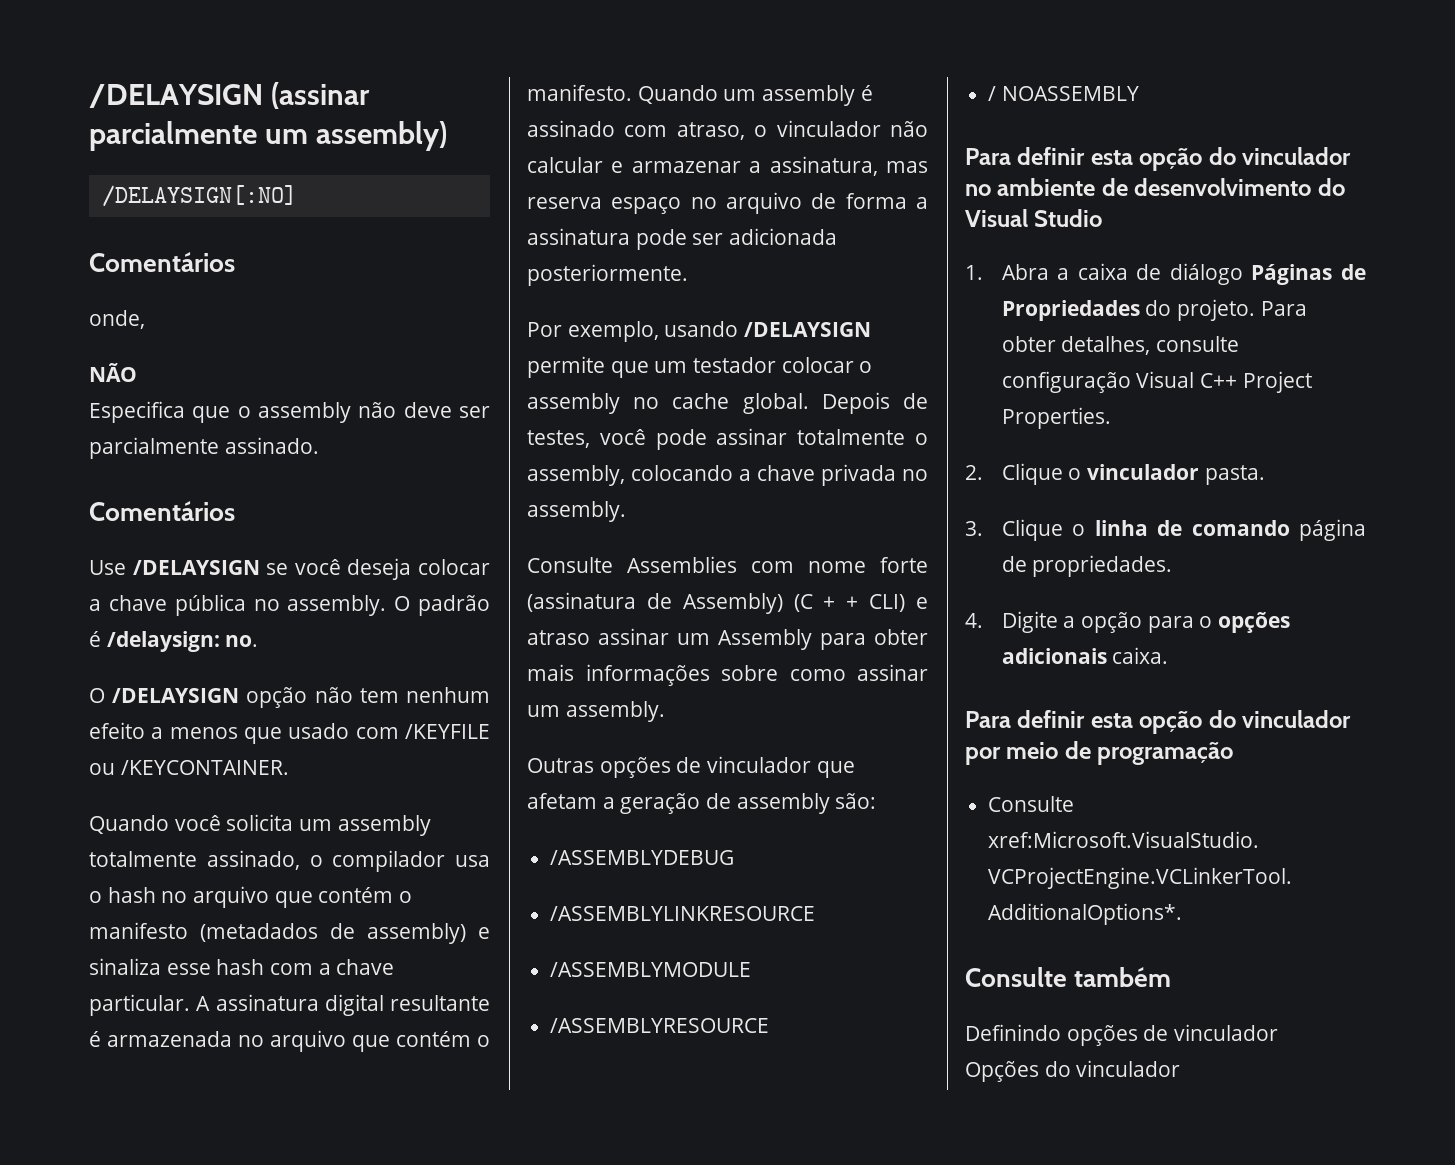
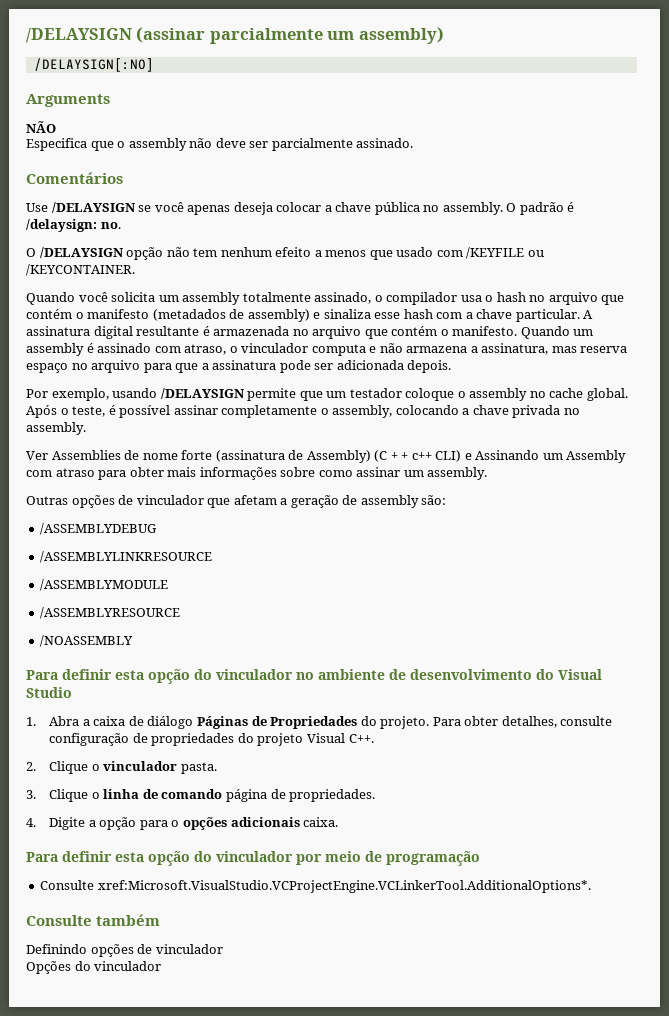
[89,252,235,272] [89,310,145,329] Comentários // onde, -> [26,94,110,107] Arguments
(341, 567) none -> [187,205,231,215] apenas
[890,121,928,137] [527,157,741,173] não calcular e armazenar -> [311,343,468,356] computa e não armazena
[811,193,907,209] de forma -> [143,363,199,373] para que
[527,264,688,286] posteriormente. -> [407,360,452,373] depois.
[781,357,854,373] colocar -> [405,388,455,401] coloque
[821,392,928,414] [527,428,906,450] Depois de testes, você pode assinar totalmente -> [26,405,318,418] Após o teste, é possível assinar completamente
[527,556,794,573] Consulte Assemblies com -> [26,450,140,460] Ver Assemblies de
(859, 602) none -> [411,452,432,460] c++
[527,628,812,650] atraso assinar um Assembly -> [475,450,627,463] [26,468,95,477] Assinando um Assembly com atraso
[988,86,1139,101] / NOASSEMBLY -> [40,635,134,647] /NOASSEMBLY
[1136,371,1312,393] [1001,407,1111,429] Visual C++ Project Properties. -> [132,733,374,746] de propriedades do projeto Visual C++.

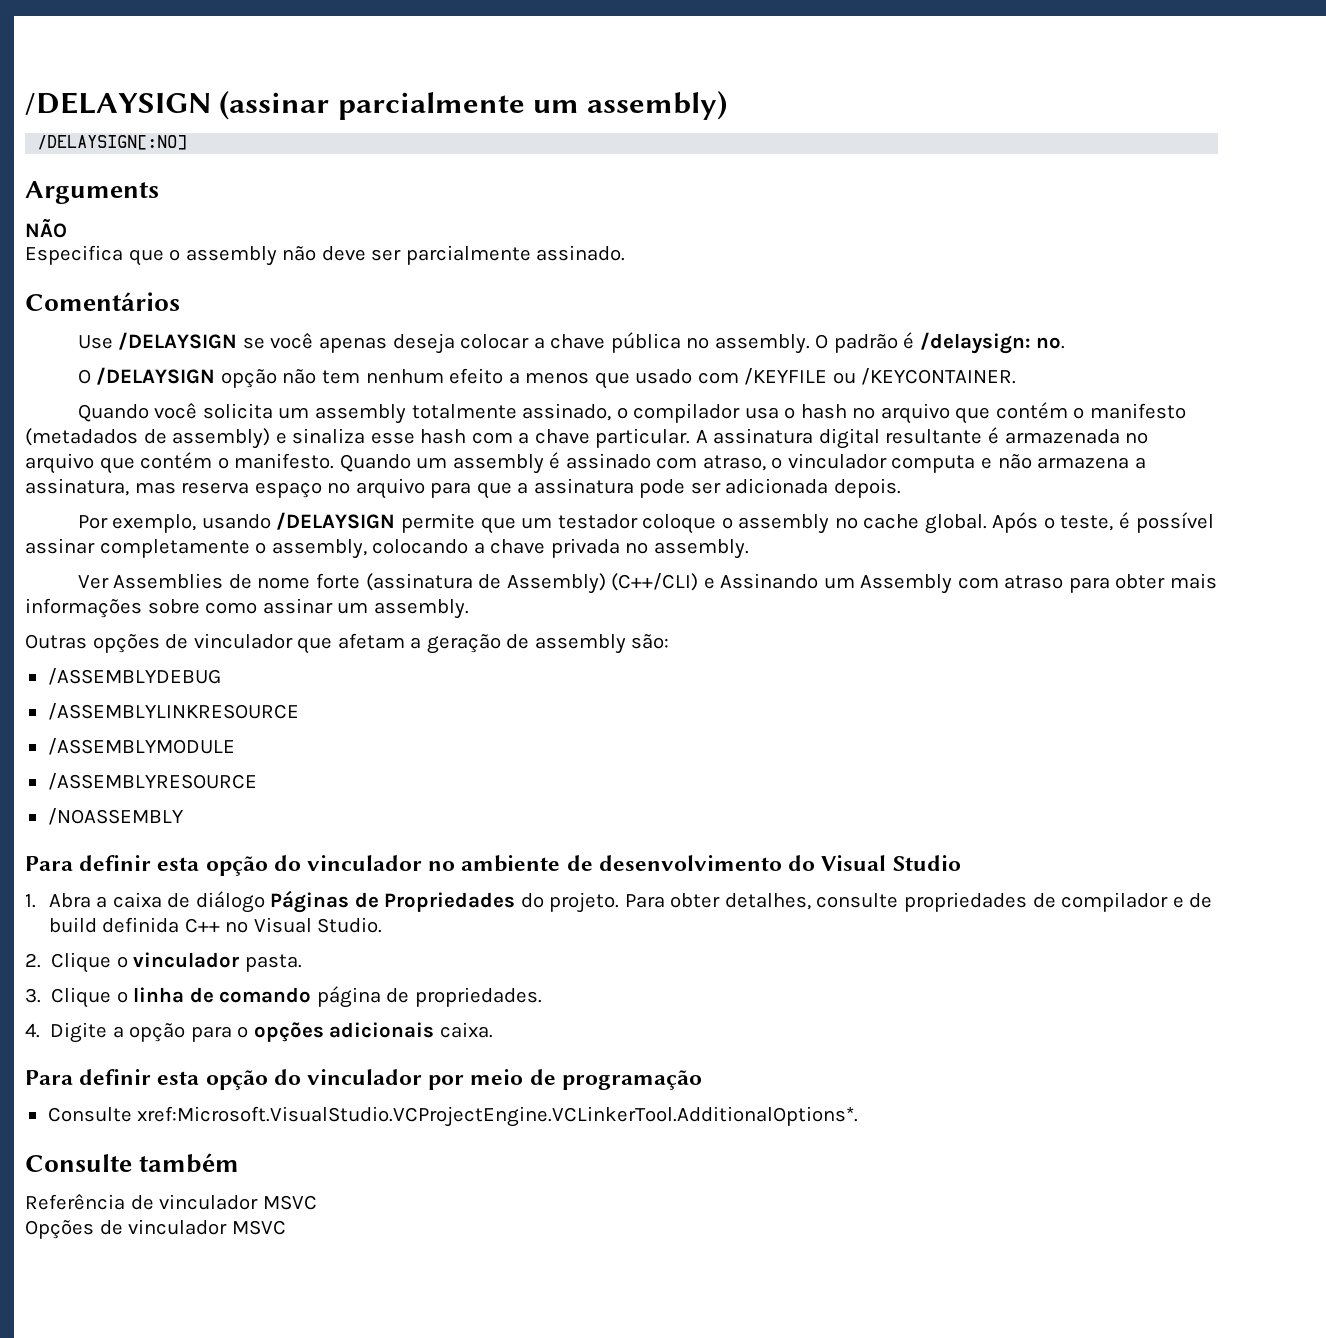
[374,450,462,462] (C + + c++ CLI) -> [611,573,699,591] (C++/CLI)
[49,733,374,746] configuração de propriedades do projeto Visual C++. -> [904,892,1213,912] [48,917,383,933] propriedades de compilador e de build definida C++ no Visual Studio.
[26,944,223,957] Definindo opções de vinculador -> [25,1193,317,1210] Referência de vinculador MSVC
[74,961,162,971] do vinculador -> [99,1219,286,1235] de vinculador MSVC

